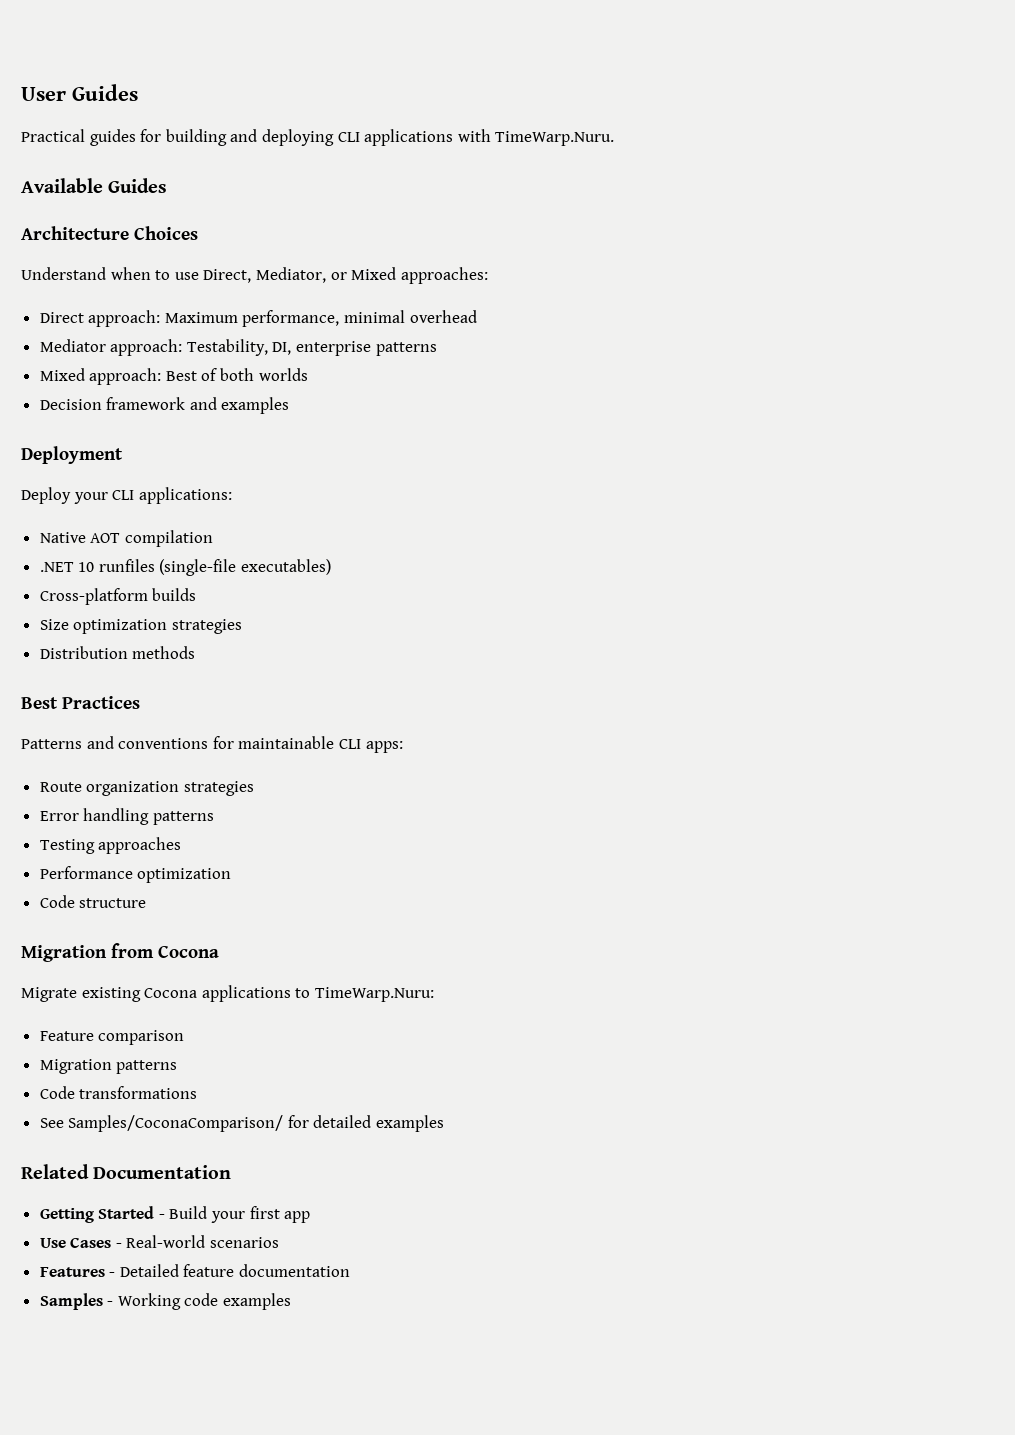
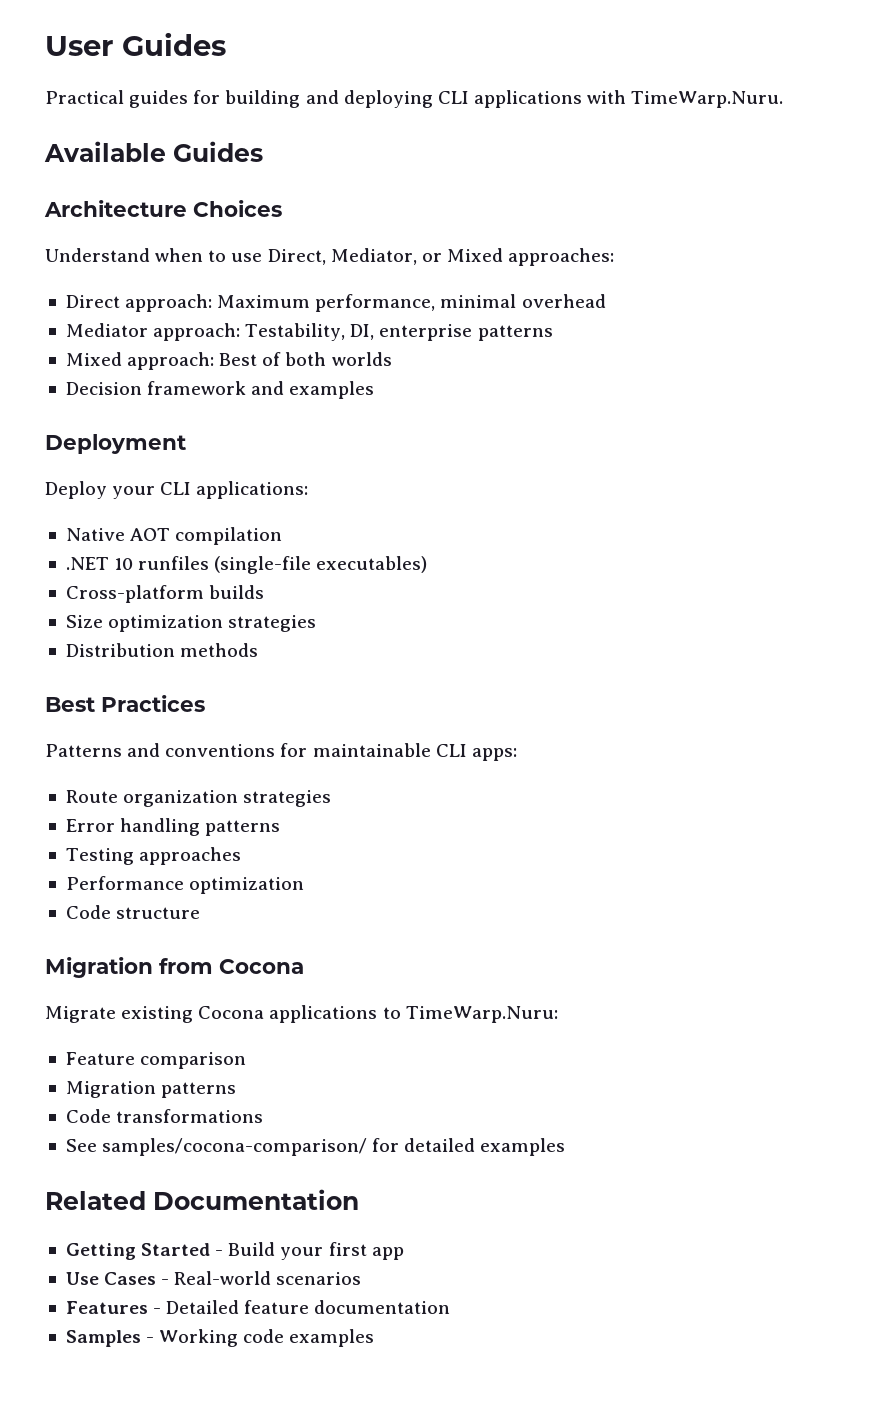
[68,1115,284,1132] Samples/CoconaComparison/ -> [102,1138,368,1156] samples/cocona-comparison/

